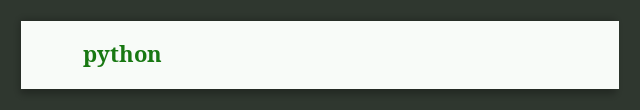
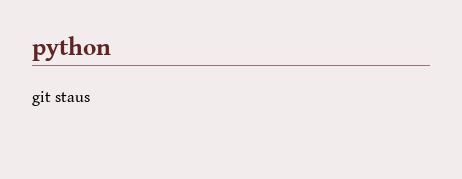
(162, 56) none -> [32,91,91,106] // git staus

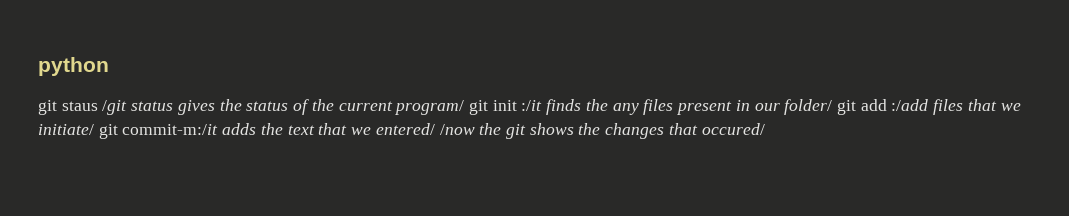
(91, 97) none -> [102,99,1021,115] [38,123,765,139] /git status gives the status of the current program/ git init :/it finds the any files present in our folder/ git add :/add files that we initiate/ git commit-m:/it adds the text that we entered/ /now the git shows the changes that occured/

